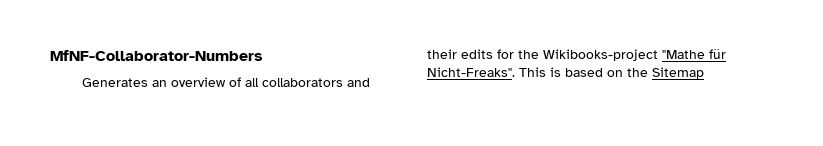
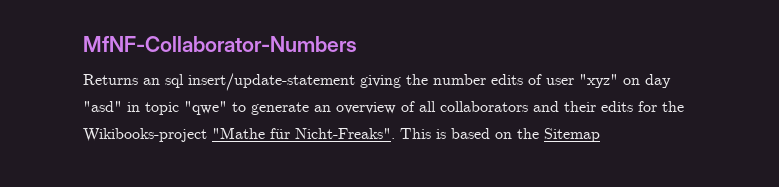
[81,78,148,87] Generates -> [83,73,671,91] [83,101,309,115] Returns an sql insert/update-statement giving the number edits of user "xyz" on day "asd" in topic "qwe" to generate

